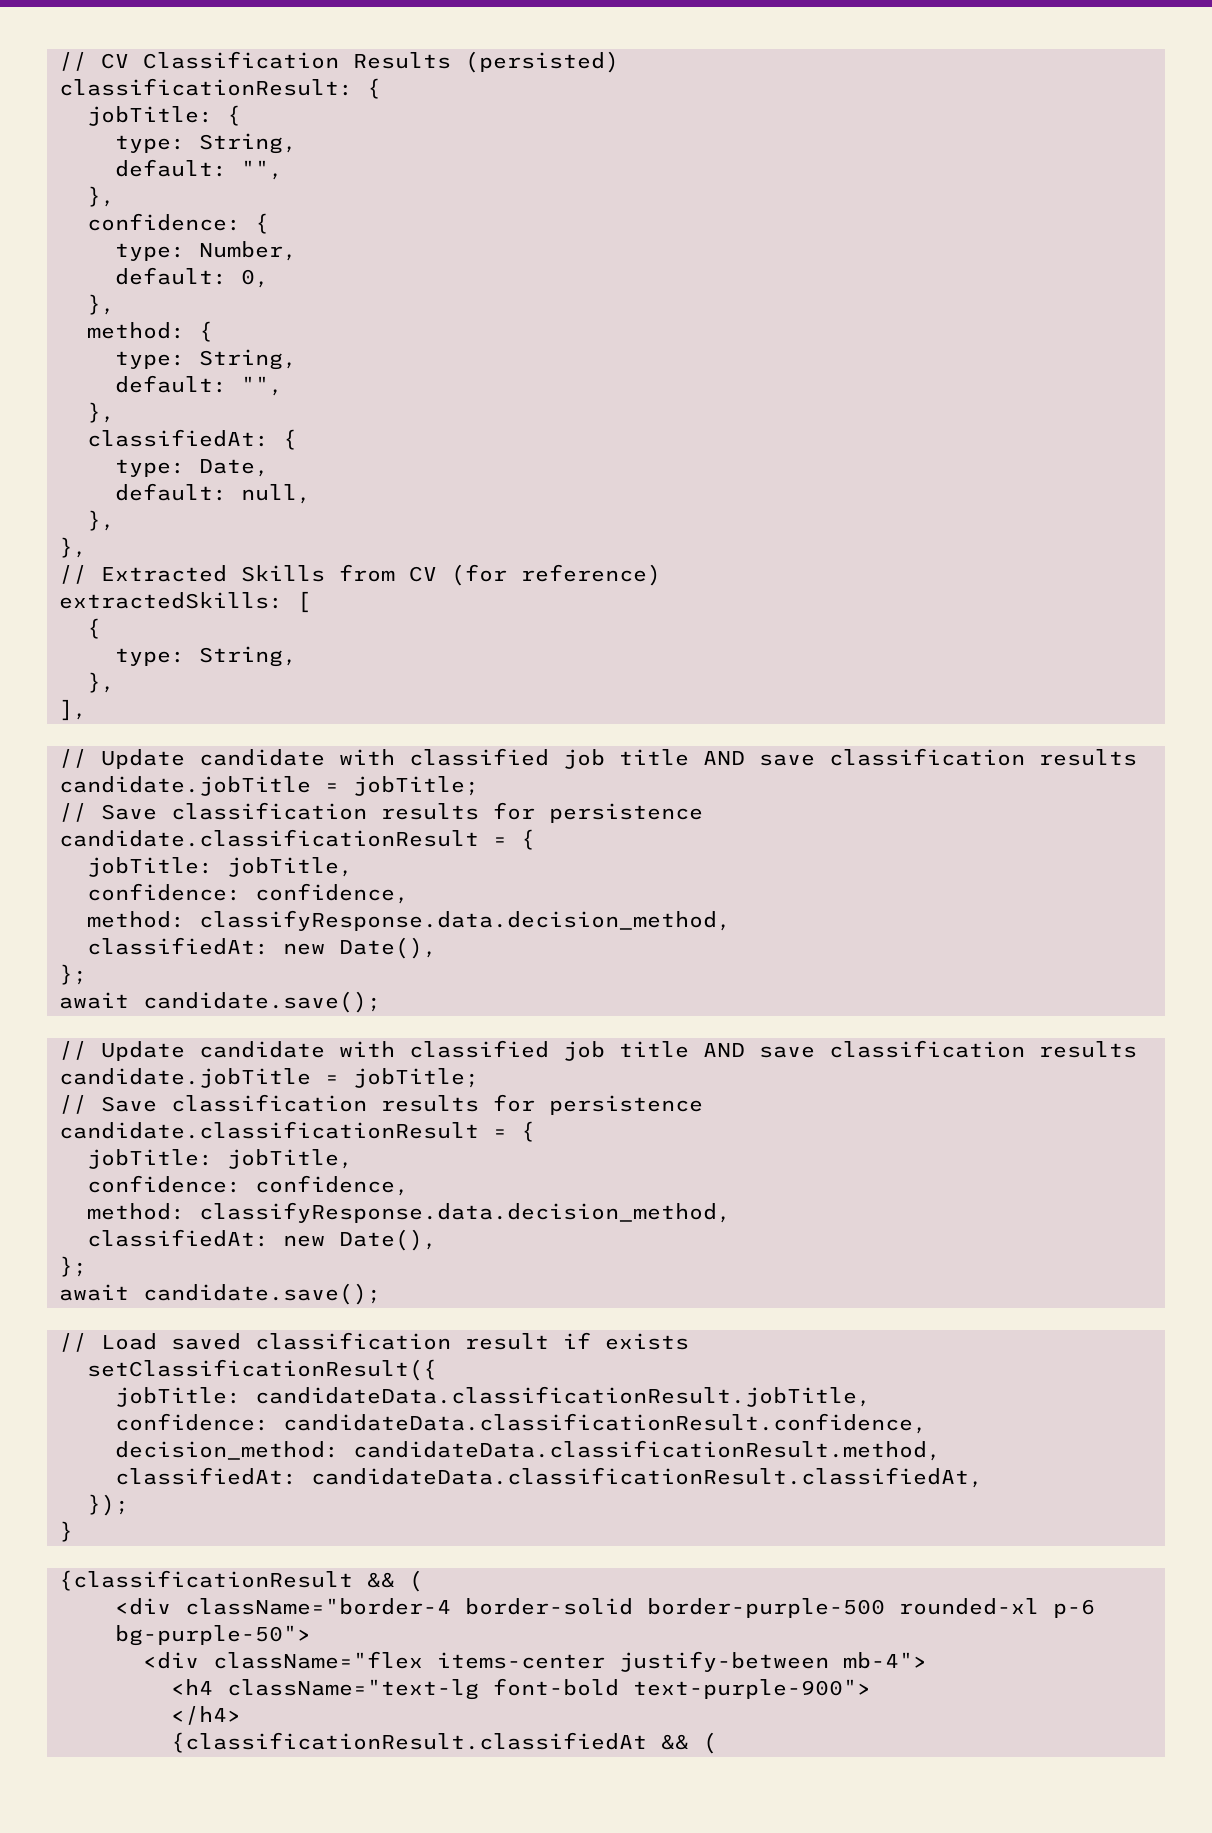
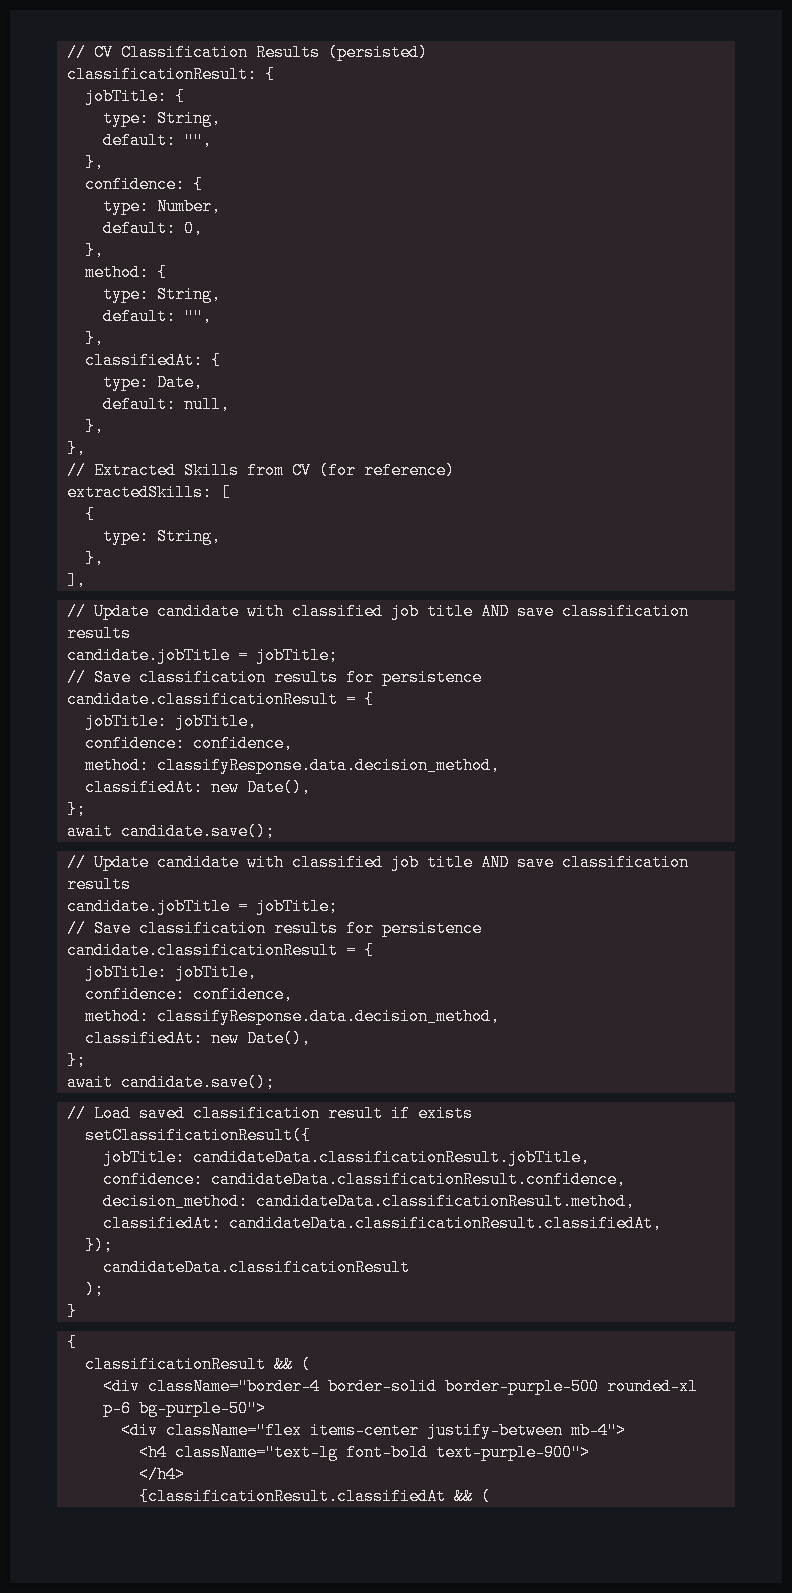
(130, 1505) none -> [102,1259,410,1276] [84,1281,104,1298] // candidateData.classificationResult // );
[59,1570,354,1591] {classificationResult -> [66,1334,77,1351] [84,1356,266,1373] { // classificationResult

